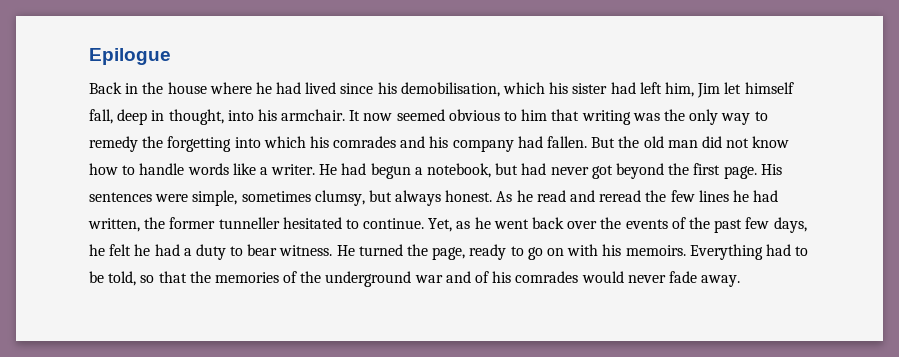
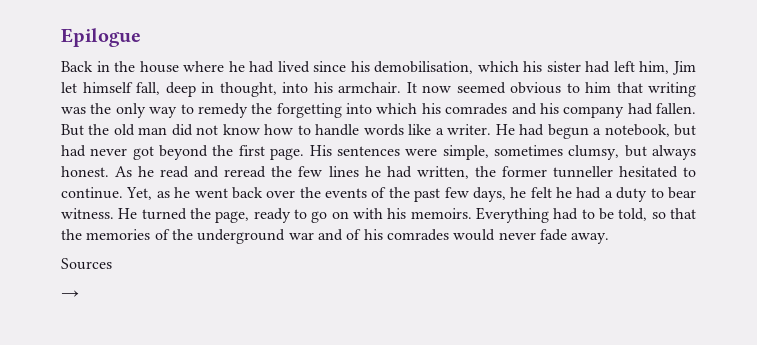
(741, 281) none -> [61,258,112,270] [61,290,79,298] // Sources // →

